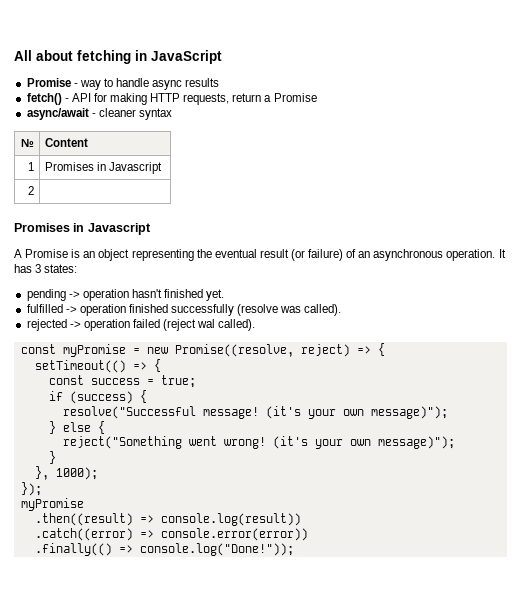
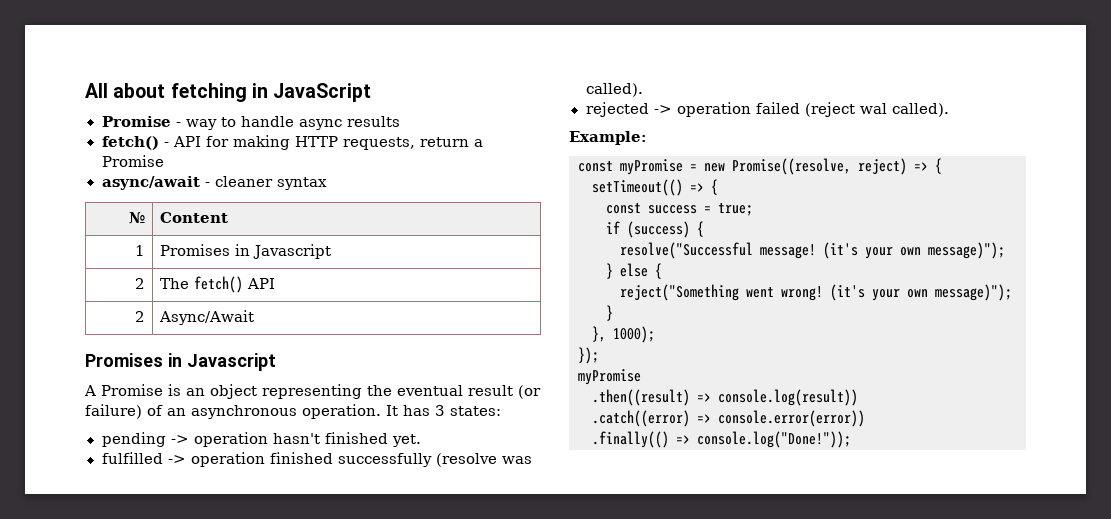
(35, 190) none -> [160,276,276,293] [134,311,145,322] [159,310,255,325] The fetch() API // 2 | Async/Await
(256, 325) none -> [569,131,647,145] // Example:

